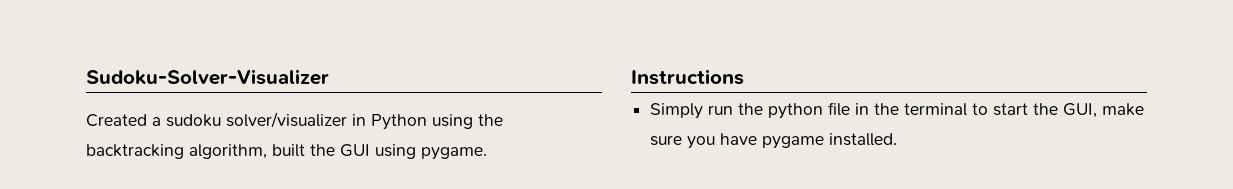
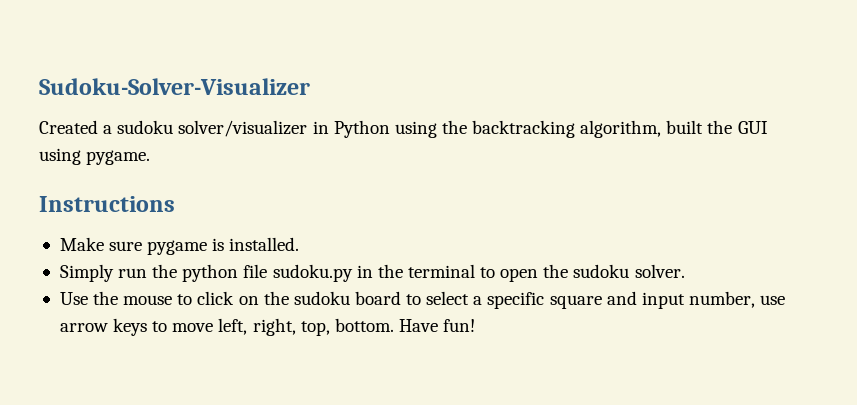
(744, 77) none -> [59,237,300,255] // Make sure pygame is installed.
(851, 109) none -> [272,264,353,282] sudoku.py
[993,103,1145,118] [650,133,898,149] start the GUI, make sure you have pygame installed. -> [500,264,685,282] [59,291,786,309] [59,318,476,336] open the sudoku solver. // Use the mouse to click on the sudoku board to select a specific square and input number, use arrow keys to move left, right, top, bottom. Have fun!

